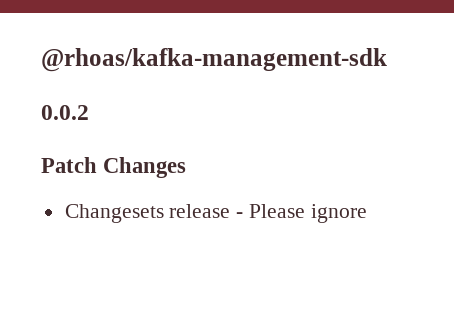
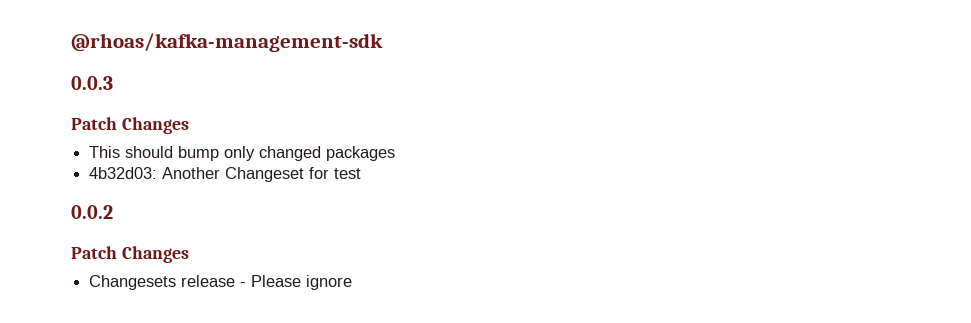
(387, 60) none -> [71,76,113,90] [71,117,189,134] [89,146,396,161] [89,167,362,182] // 0.0.3 // Patch Changes // This should bump only changed packages // 4b32d03: Another Changeset for test

